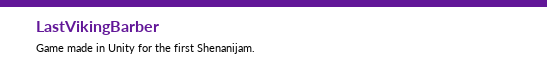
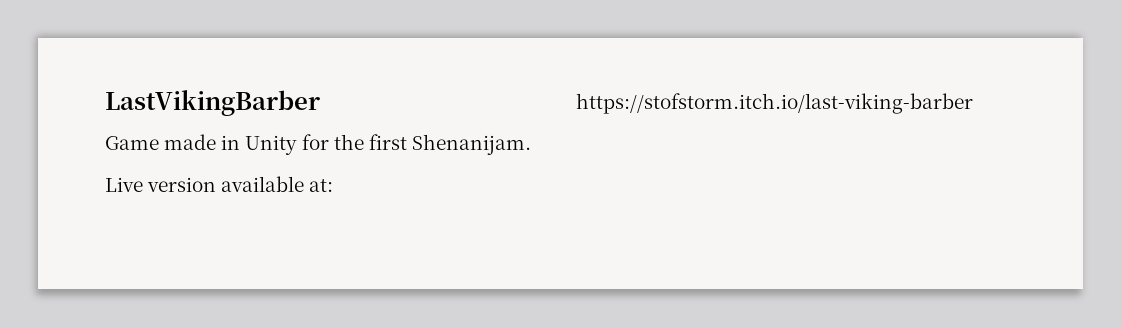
(255, 48) none -> [105,176,334,192] [576,93,973,114] // Live version available at: https://stofstorm.itch.io/last-viking-barber

